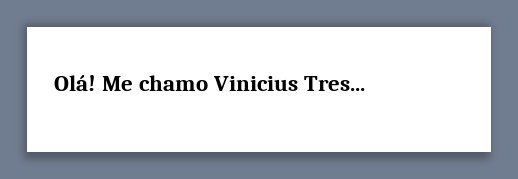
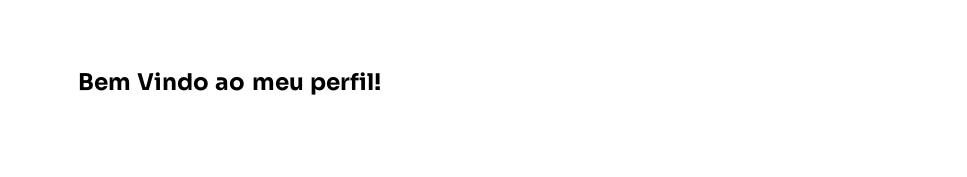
[54,75,366,91] Olá! Me chamo Vinicius Tres... -> [78,72,381,95] Bem Vindo ao meu perfil!

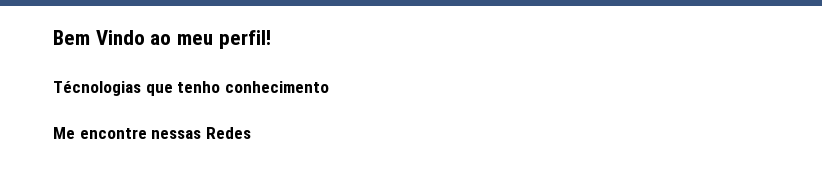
(381, 83) none -> [53,81,329,96] [53,127,251,139] // Técnologias que tenho conhecimento // Me encontre nessas Redes

